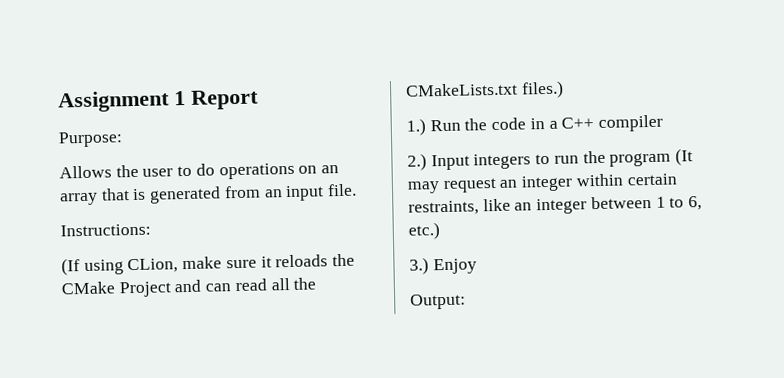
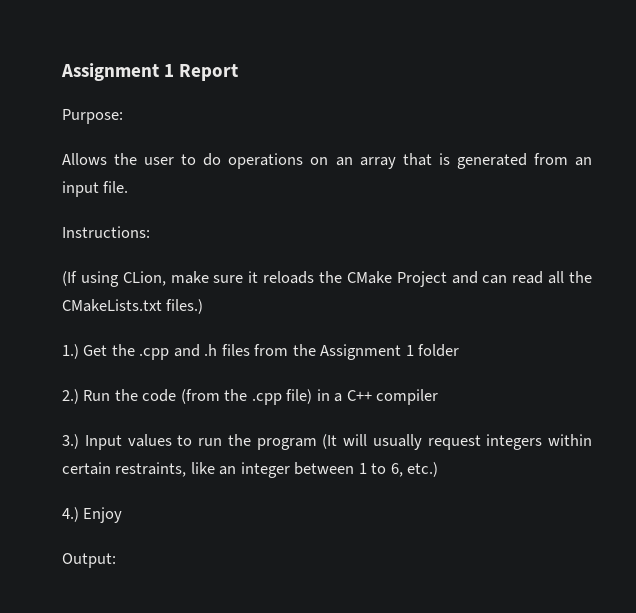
[429,117,527,132] Run the code -> [83,344,460,360] [62,389,313,405] Get the .cpp and .h files from the Assignment 1 folder // 2.) Run the code (from the .cpp file)
[407,153,532,171] 2.) Input integers -> [62,434,172,450] 3.) Input values
[407,175,574,194] may request an integer -> [343,434,543,450] will usually request integers
[409,257,429,275] 3.) -> [62,507,79,522] 4.)

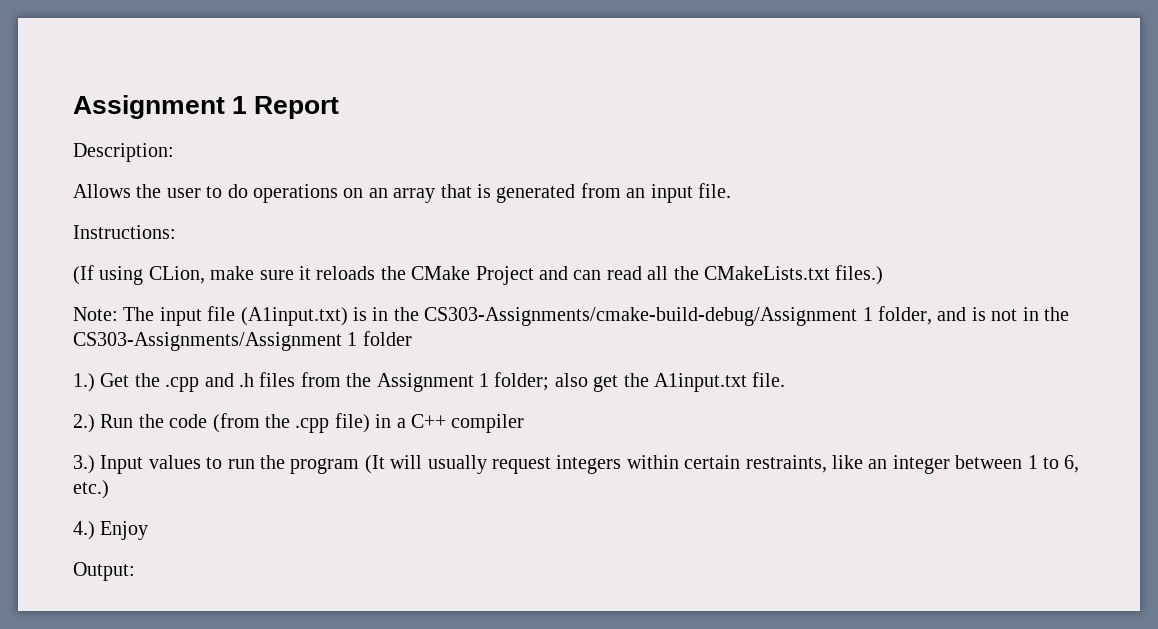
[62,109,123,124] Purpose: -> [73,143,174,162] Description:
(204, 306) none -> [73,306,1069,326] [73,331,412,351] // Note: The input file (A1input.txt) is in the CS303-Assignments/cmake-build-debug/Assignment 1 folder, and is not in the CS303-Assignments/Assignment 1 folder
[418,344,460,357] folder -> [494,372,786,392] folder; also get the A1input.txt file.

